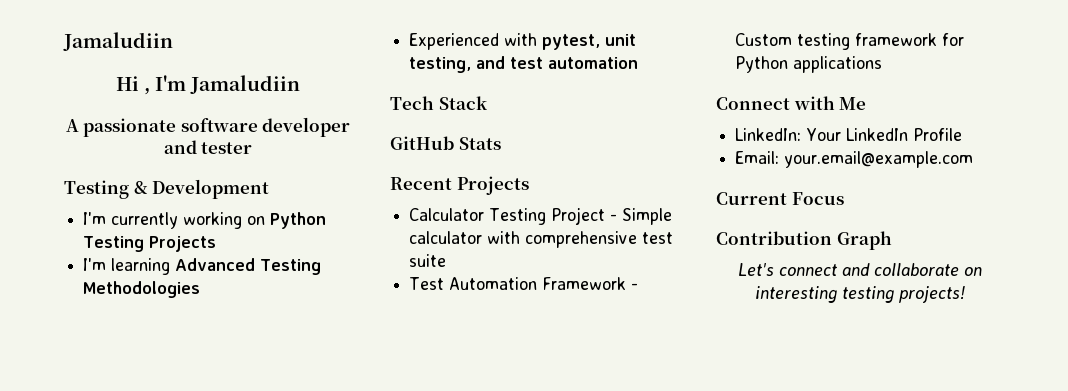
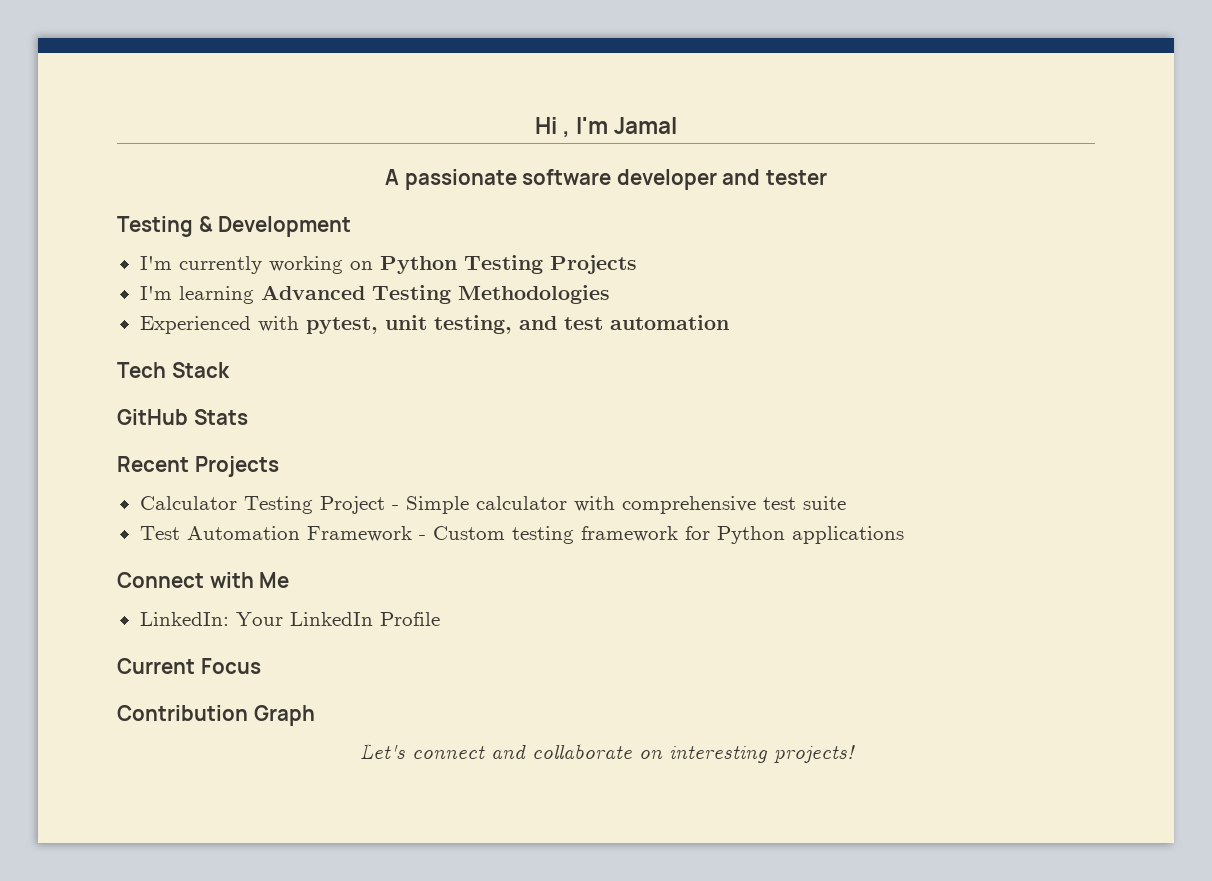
[63,32,173,51] Jamaludiin // -> (534, 125) none
[190,75,301,94] Jamaludiin -> [614,117,678,134] Jamal
[735,151,974,168] // Email: your.email@example.com -> (440, 619) none
[842,286,894,303] testing -> (768, 754) none

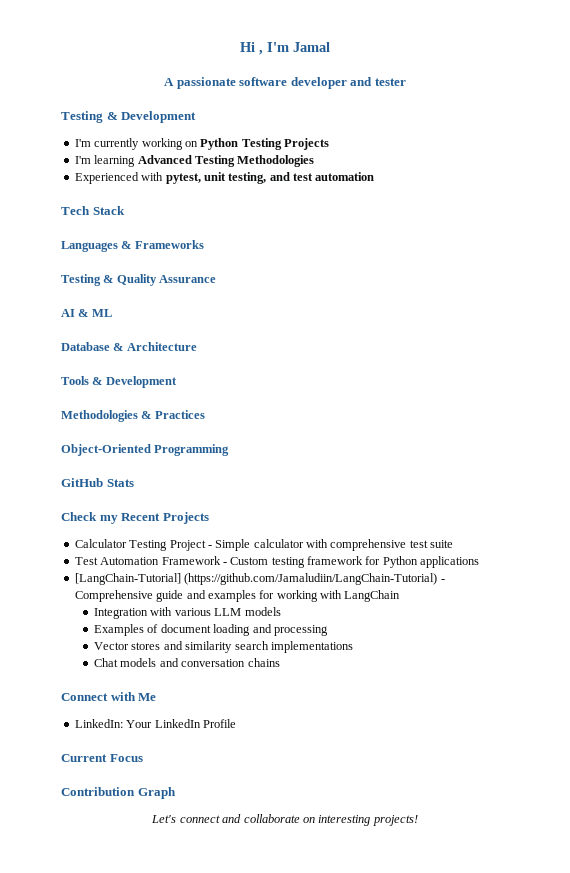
(230, 370) none -> [61,240,204,252] [61,274,217,286] [61,309,112,317] [61,342,197,351] [61,376,177,388] [61,410,205,422] [61,444,230,456] // Languages & Frameworks // Testing & Quality Assurance // AI & ML // Database & Architecture // Tools & Development // Methodologies & Practices // Object-Oriented Programming
(248, 417) none -> [61,512,118,524] Check my
(904, 535) none -> [74,573,445,585] [74,590,401,602] [94,607,281,619] [94,624,328,636] [94,641,353,653] [94,658,280,667] // [LangChain-Tutorial] (https://github.com/Jamaludiin/LangChain-Tutorial) - Comprehensive guide and examples for working with LangChain // Integration with various LLM models // Examples of document loading and processing // Vector stores and similarity search implementations // Chat models and conversation chains

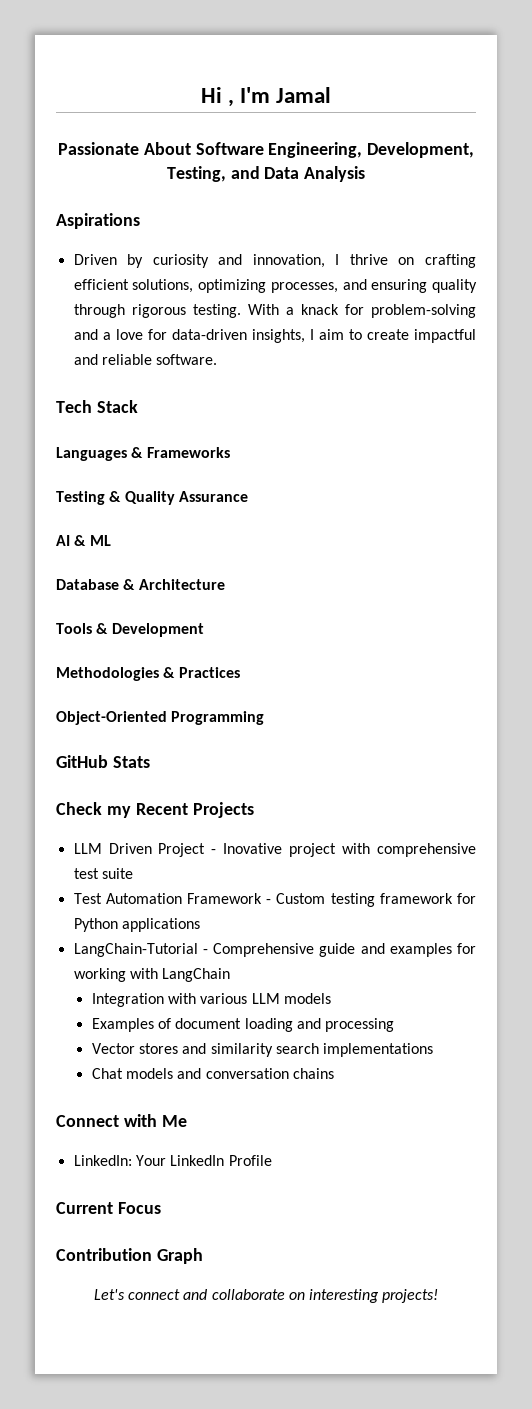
[164,77,406,89] [61,111,197,123] [74,138,329,150] [74,155,315,167] [74,172,375,184] A passionate software developer and tester // Testing & Development // I'm currently working on Python Testing Projects // I'm learning Advanced Testing Methodologies // Experienced with pytest, unit testing, and test automation -> [57,142,475,158] [166,166,366,182] [56,213,140,229] [73,254,477,268] [73,279,478,293] [73,304,476,318] [73,329,477,343] [73,354,218,365] Passionate About Software Engineering, Development, Testing, and Data Analysis // Aspirations // Driven by curiosity and innovation, I thrive on crafting efficient solutions, optimizing processes, and ensuring quality through rigorous testing. With a knack for problem-solving and a love for data-driven insights, I aim to create impactful and reliable software.
[74,539,304,551] Calculator Testing Project - Simple calculator -> [73,843,337,857] LLM Driven Project - Inovative project
[74,573,438,585] [LangChain-Tutorial] (https://github.com/Jamaludiin/LangChain-Tutorial) -> [73,943,198,957] LangChain-Tutorial

